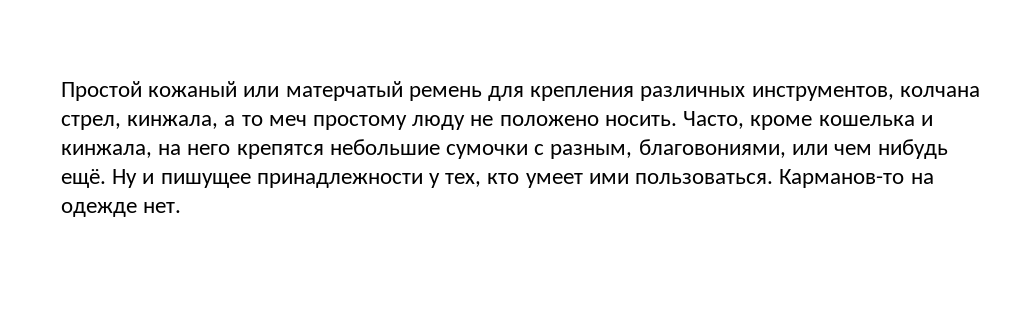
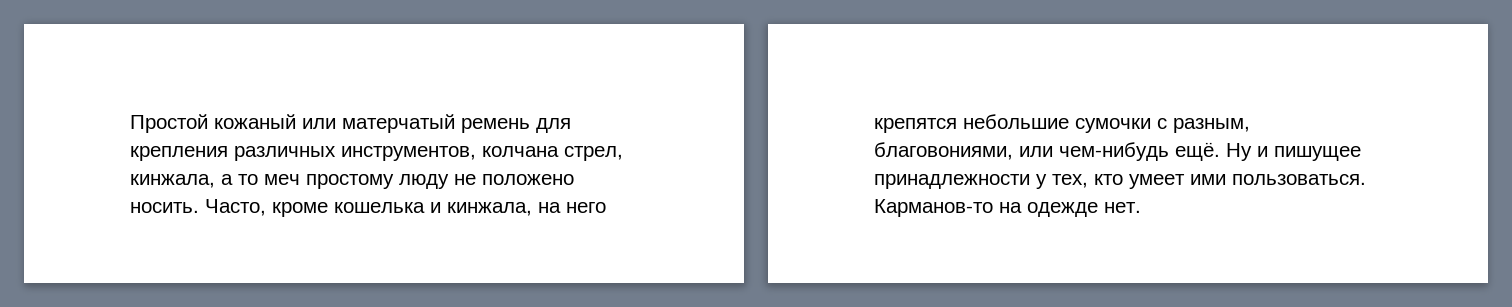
[834,139,949,159] чем нибудь -> [1059,142,1169,161] чем-нибудь

